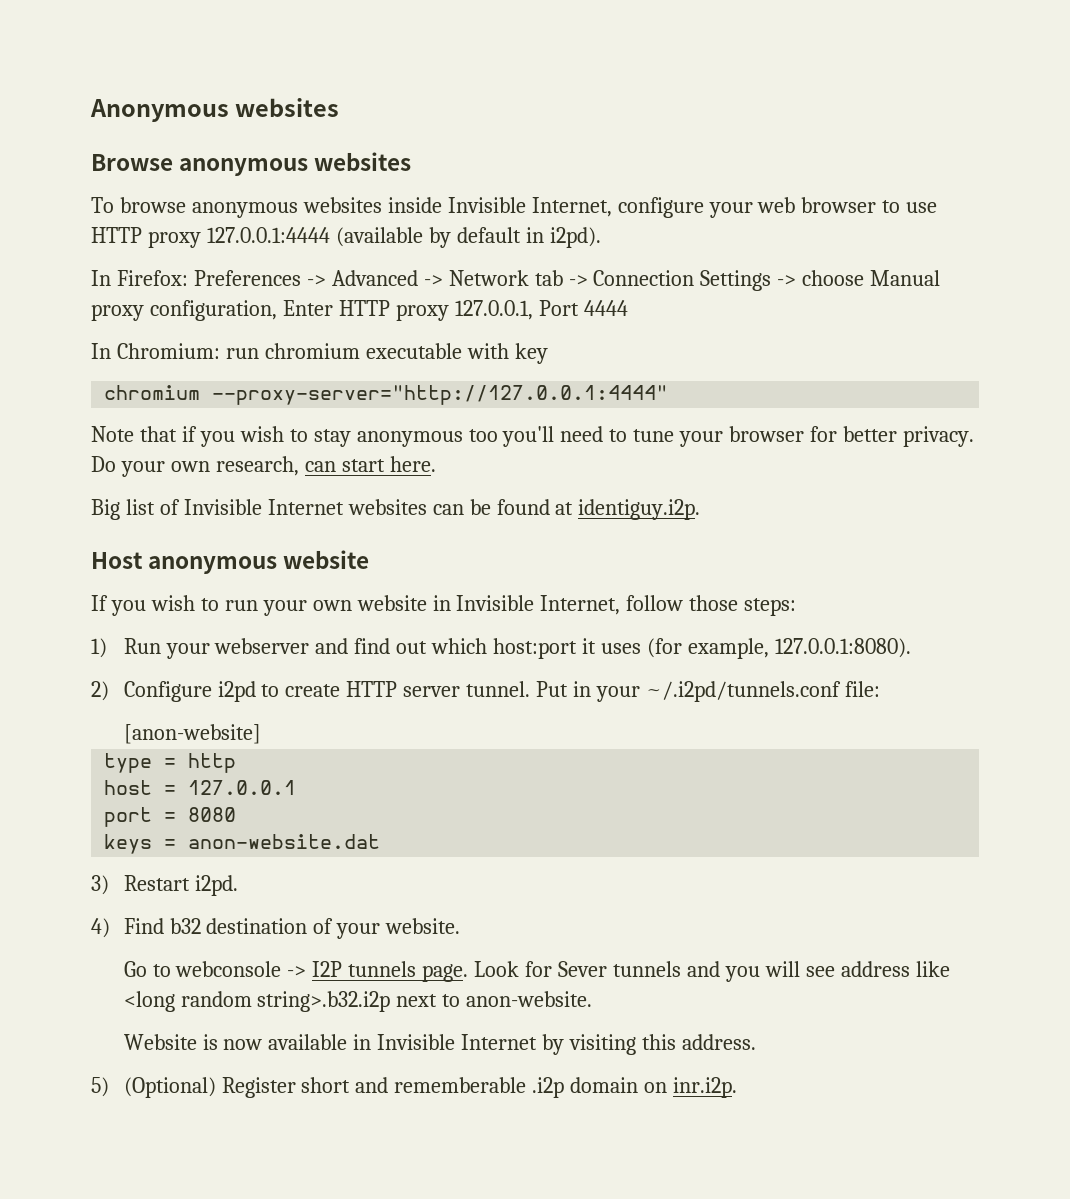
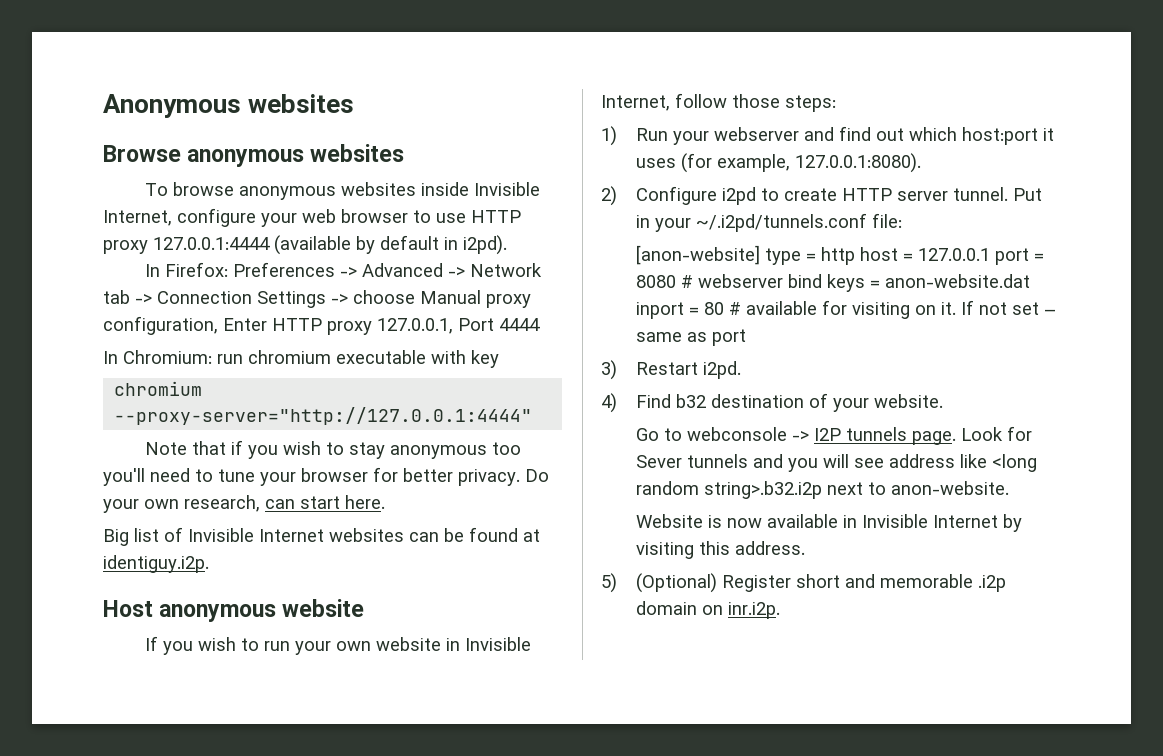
(261, 734) // -> (760, 255) none
(237, 763) // -> (855, 256) none
(297, 787) // -> (990, 254) none
(237, 814) // -> [680,274,822,288] # webserver bind
(381, 841) none -> [635,300,1056,319] [635,329,746,346] inport = 80 # available for visiting on it. If not set – same as port
[394,1077,527,1093] rememberable -> [879,574,973,588] memorable

